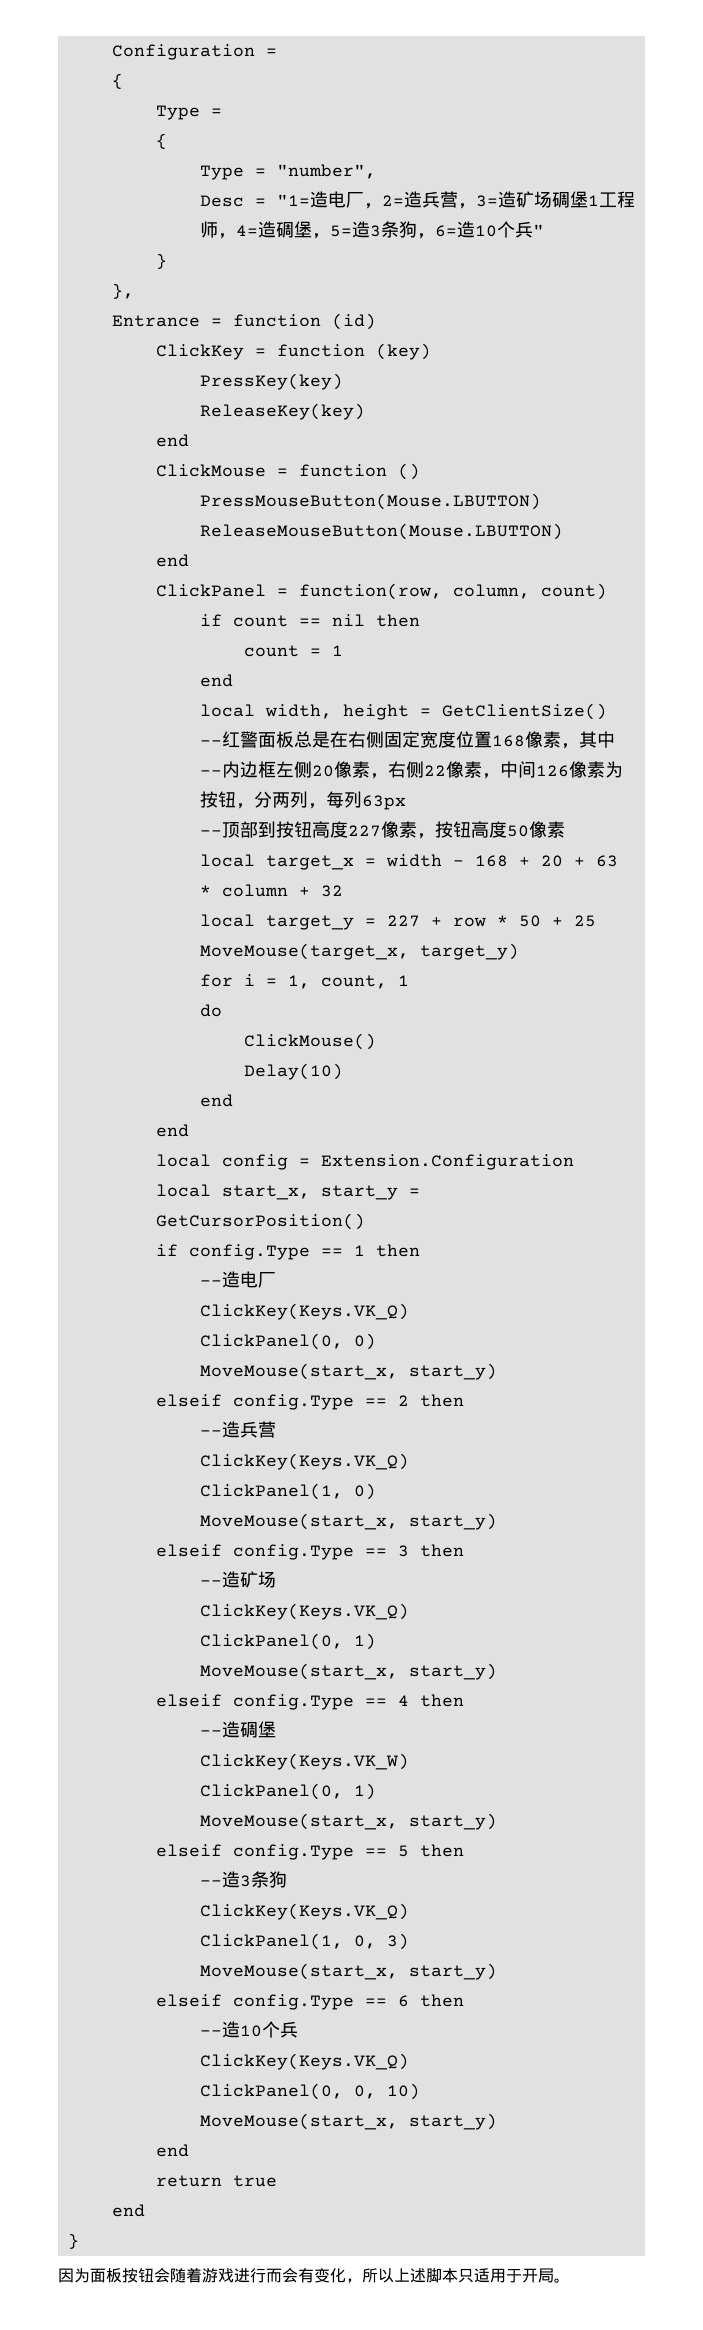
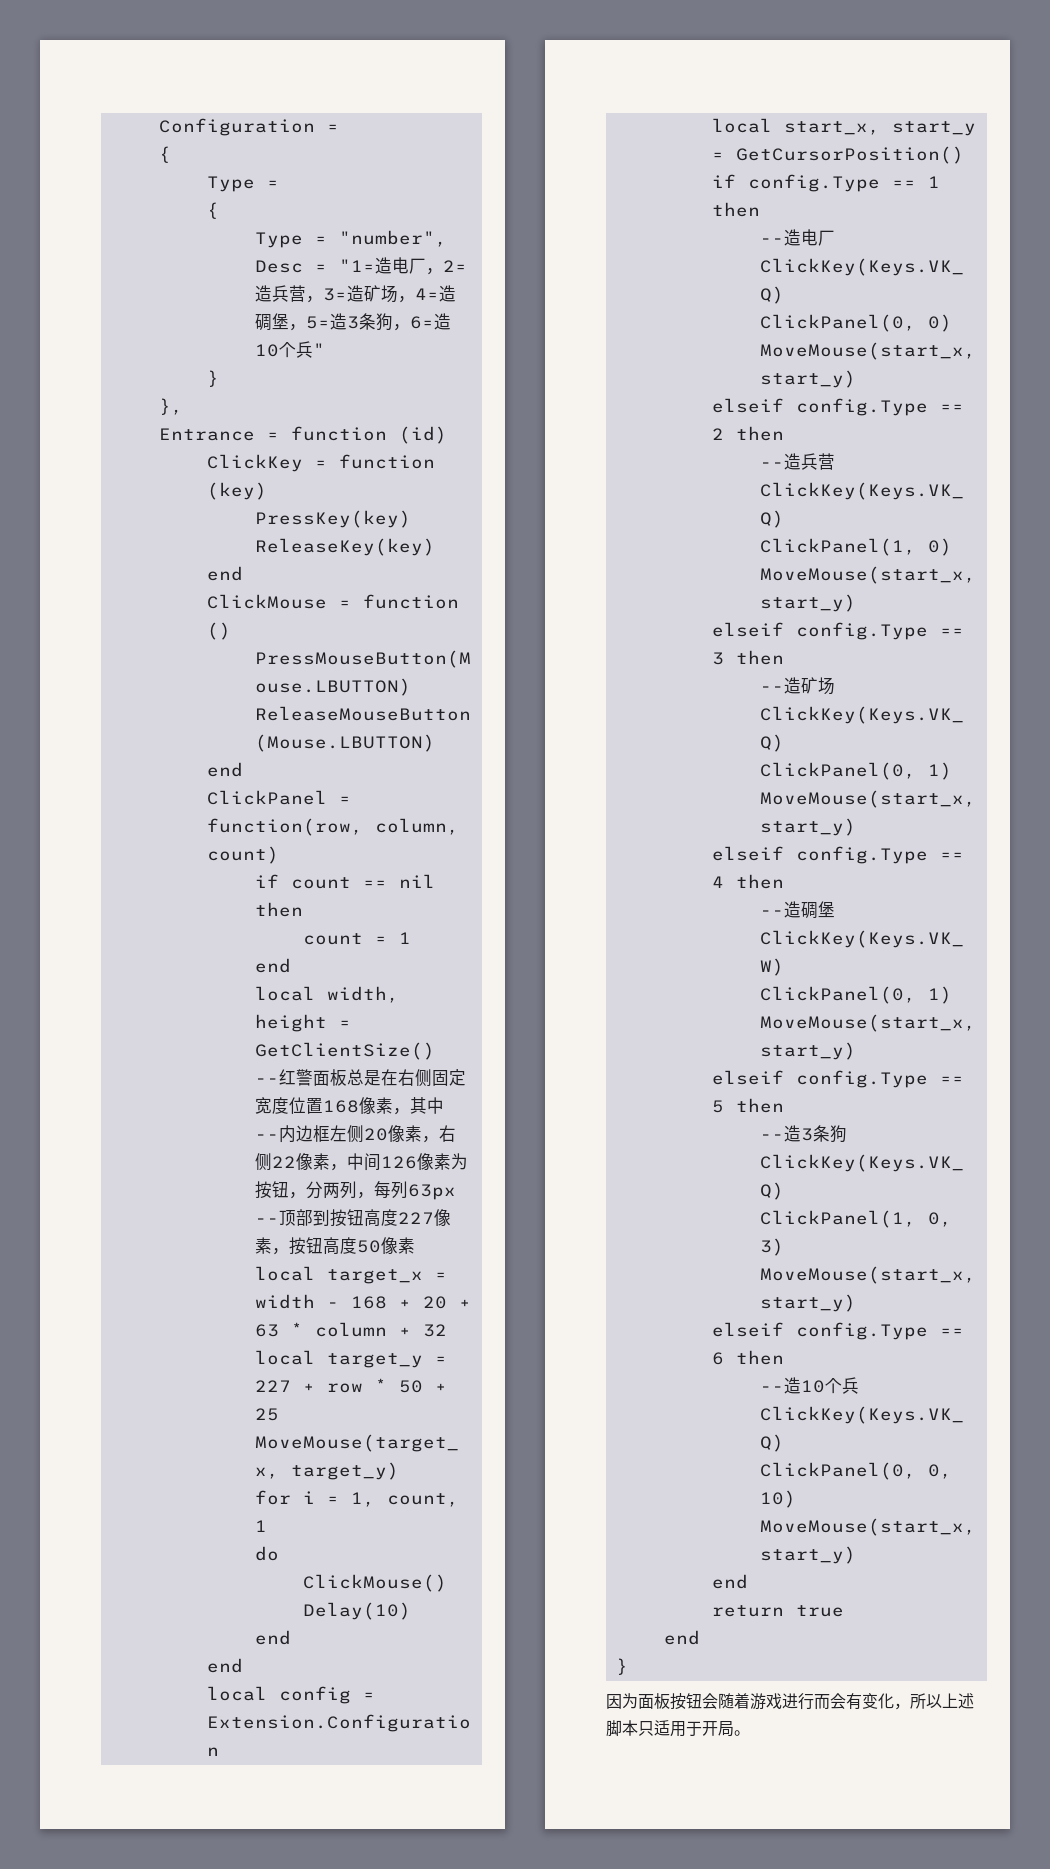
[551,191,635,208] [199,221,218,238] 碉堡1工程师 -> (398, 294) none

